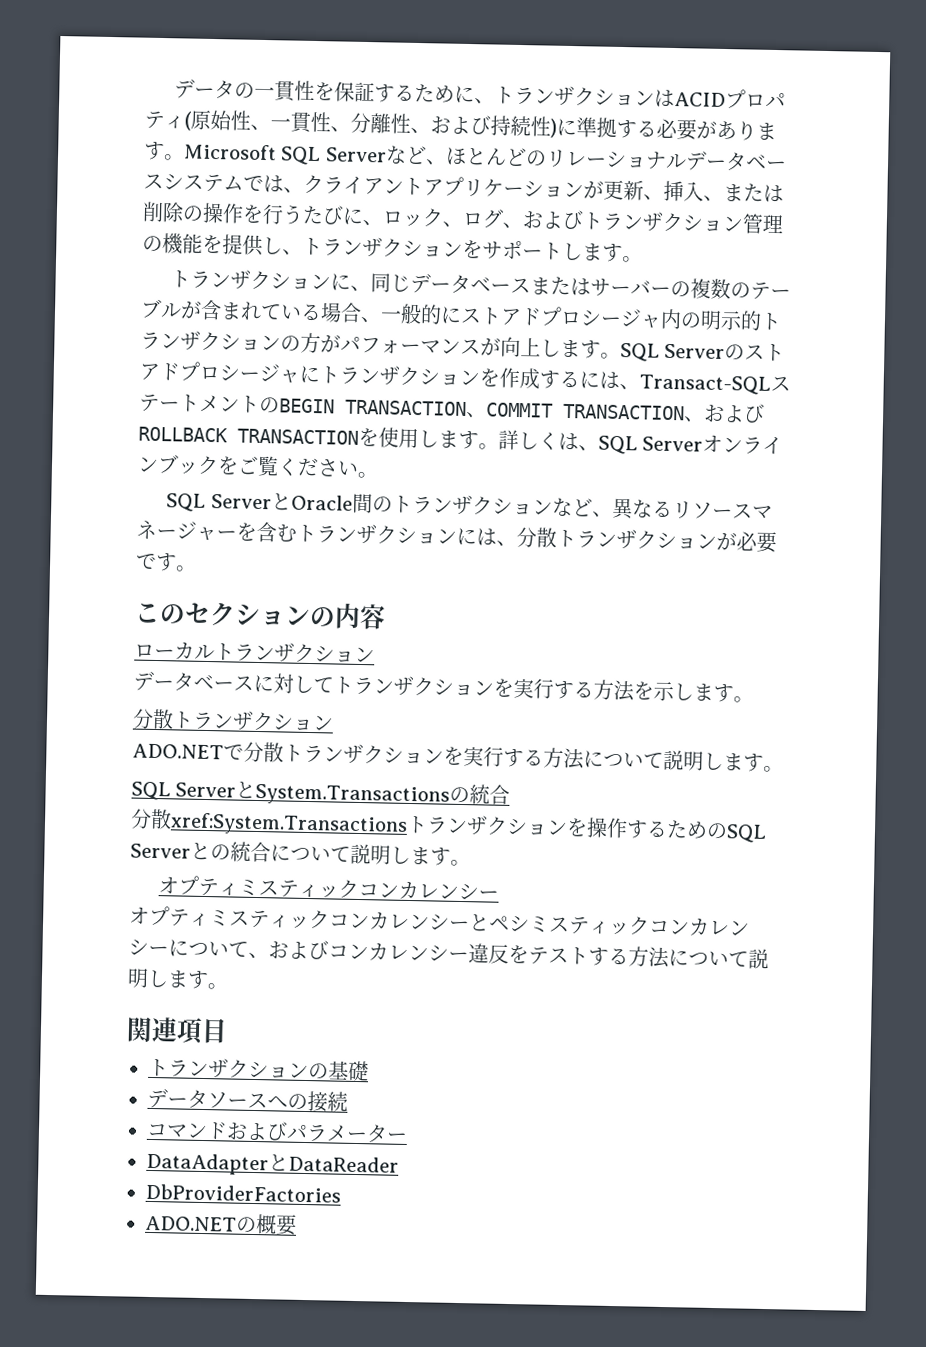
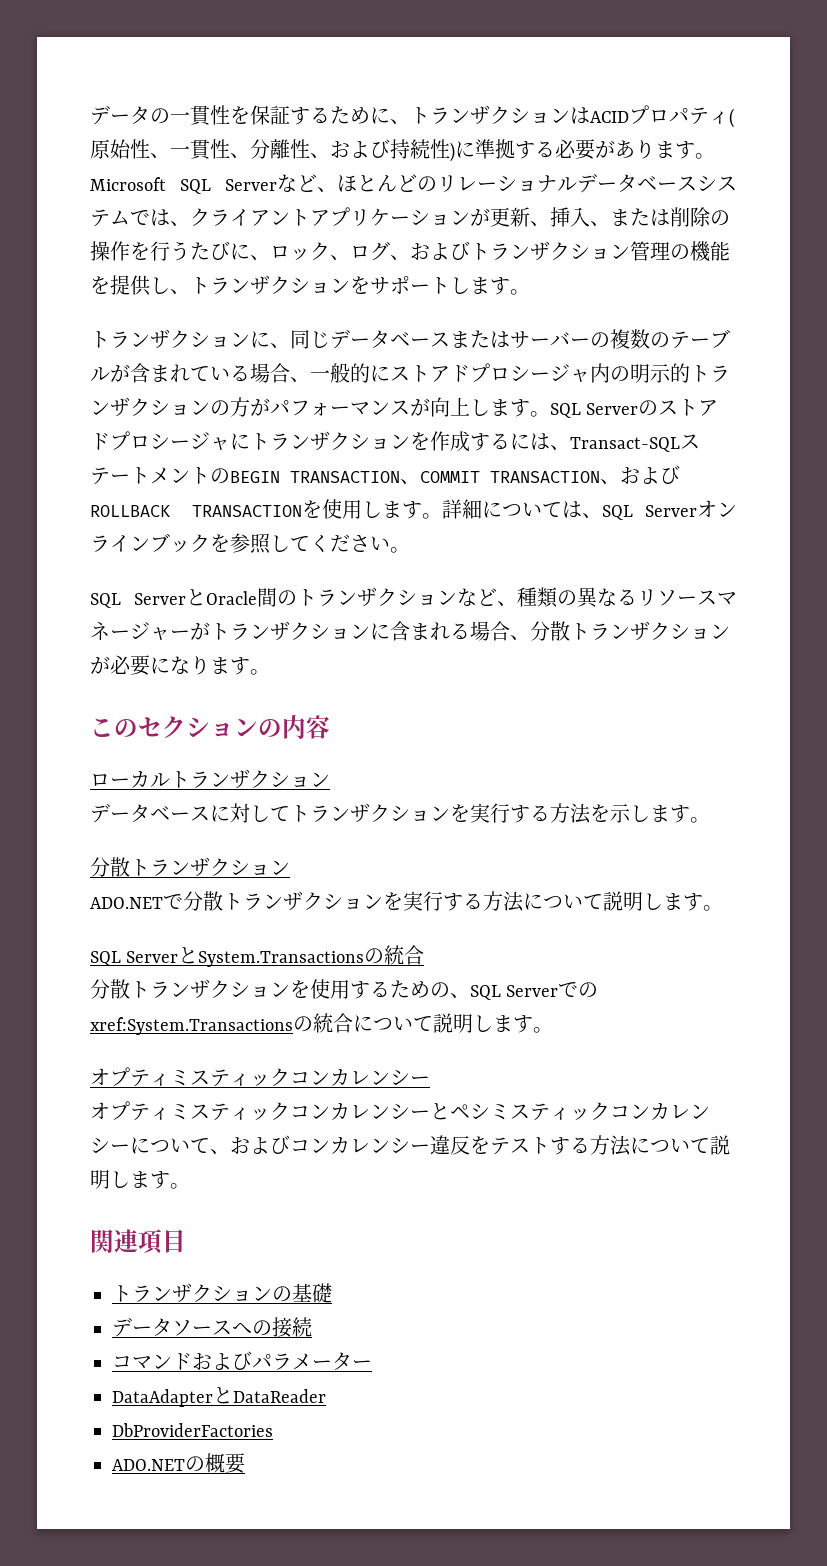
[518,431,559,450] しく -> [462,499,563,519] 細について
[237,455,279,477] ご覧 -> [230,533,310,554] 参照して
(613, 514) none -> [517,587,577,608] 種類の
[236,521,497,546] を含むトランザクションには -> [190,621,510,641] がトランザクションに含まれる場合
[135,553,157,569] で -> [150,656,230,675] になりま
[170,812,628,839] xref:System.Transactionsトランザクションを操作 -> [130,979,350,999] トランザクションを使用
[725,824,767,843] [130,842,211,861] SQL Serverと -> [450,982,599,1000] [90,1017,293,1035] 、SQL Serverでのxref:System.Transactions

